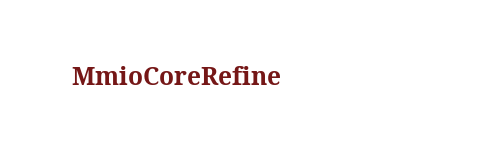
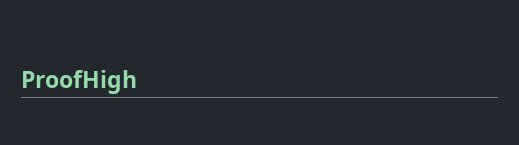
[72,66,281,85] MmioCoreRefine -> [21,70,137,94] ProofHigh

